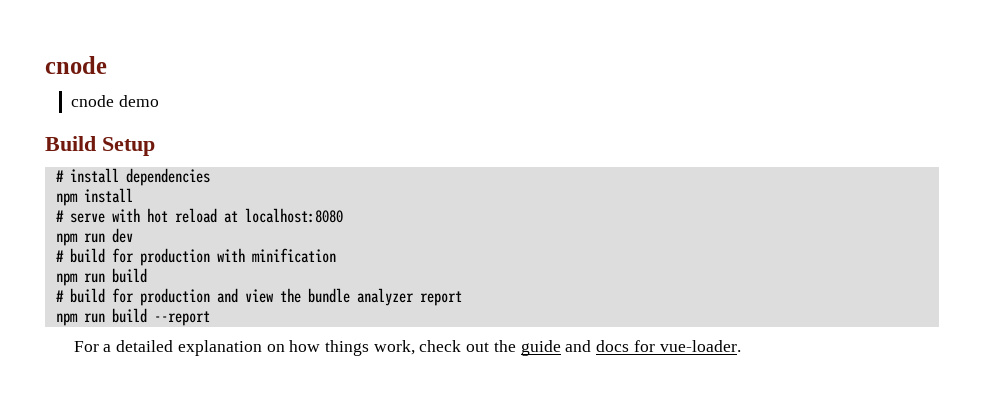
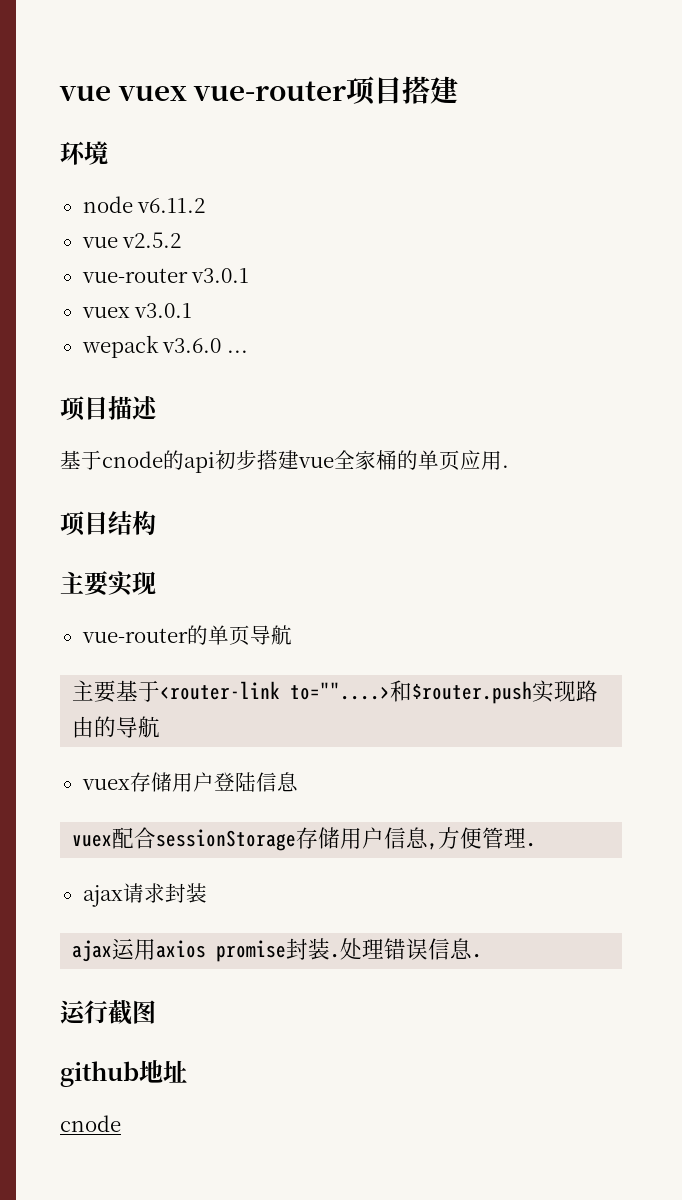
[45,56,107,74] [71,95,159,107] [45,136,155,156] [55,168,210,186] [55,188,133,206] [55,208,343,223] [55,228,133,246] [55,248,336,266] [55,268,147,286] [55,288,462,306] [55,308,210,326] [73,340,741,356] cnode // cnode demo // Build Setup // # install dependencies // npm install // # serve with hot reload at localhost:8080 // npm run dev // # build for production with minification // npm run build // # build for production and view the bundle analyzer report // npm run build --report // For a detailed explanation on how things work, check out the guide and docs for vue-loader. -> [59,76,459,105] [60,141,108,165] [82,196,206,213] [81,232,182,248] [81,268,250,283] [81,303,193,318] [81,335,248,358] [60,396,158,421] [60,450,509,473] [60,511,156,536] [60,571,156,596] [81,625,292,645] [72,680,599,704] [72,716,161,738] [81,772,298,792] [72,827,537,851] [82,883,207,907] [72,938,483,962] [60,1000,156,1025] [60,1060,187,1087] [60,1115,121,1132] vue vuex vue-router项目搭建 // 环境 // node v6.11.2 // vue v2.5.2 // vue-router v3.0.1 // vuex v3.0.1 // wepack v3.6.0 ... // 项目描述 // 基于cnode的api初步搭建vue全家桶的单页应用. // 项目结构 // 主要实现 // vue-router的单页导航 // 主要基于<router-link to=""....>和$router.push实现路由的导航 // vuex存储用户登陆信息 // vuex配合sessionStorage存储用户信息,方便管理. // ajax请求封装 // ajax运用axios promise封装.处理错误信息. // 运行截图 // github地址 // cnode

